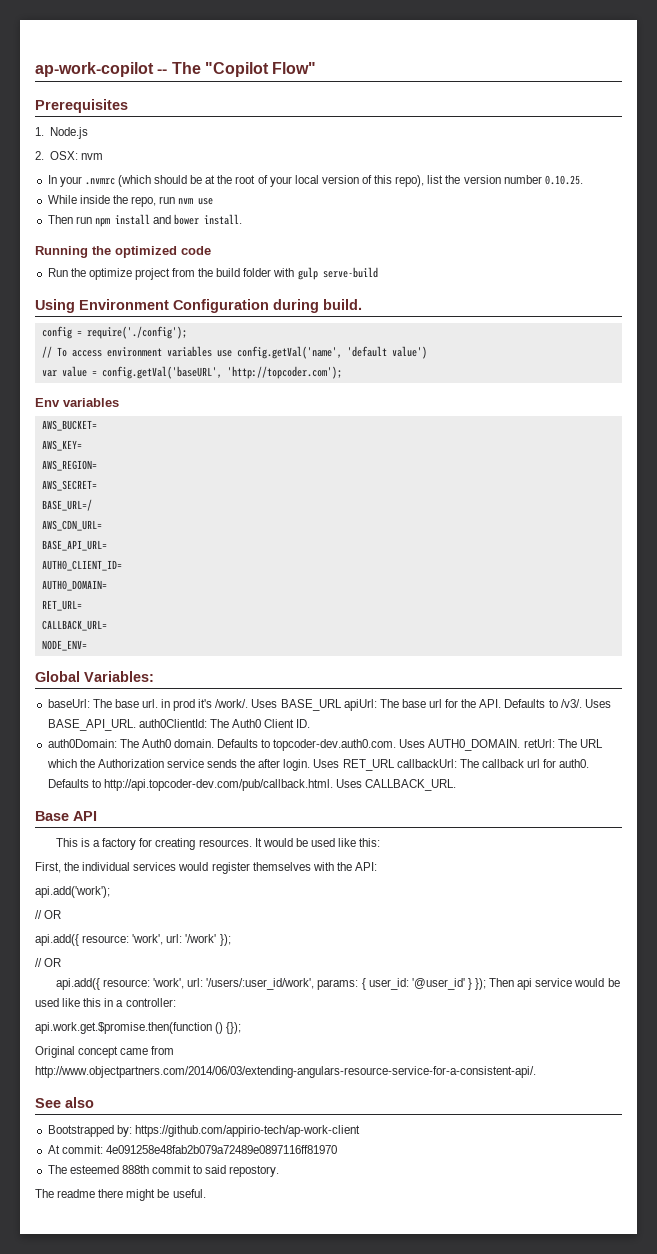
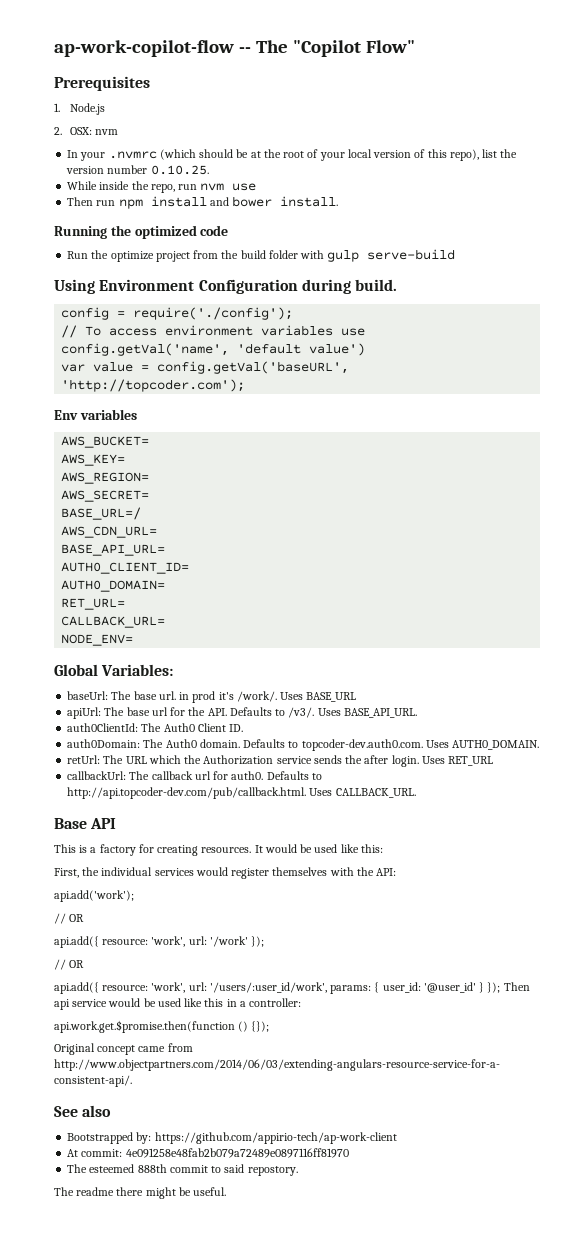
[35,62,154,77] ap-work-copilot -> [54,40,234,57] ap-work-copilot-flow
(342, 705) none -> (357, 697) //
(136, 725) none -> (417, 713) //
(521, 745) none -> (540, 745) //
(395, 765) none -> (494, 761) //

